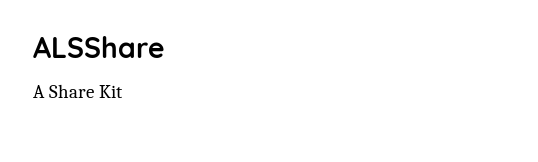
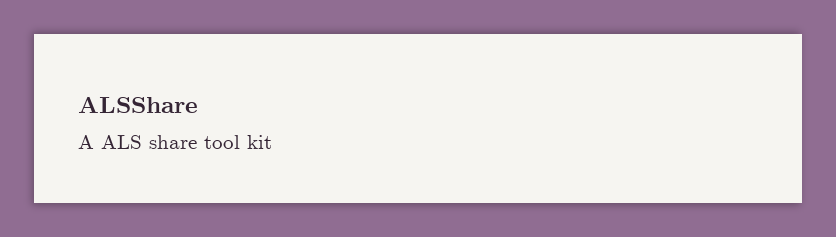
[49,84,124,98] Share Kit -> [101,135,272,149] ALS share tool kit

